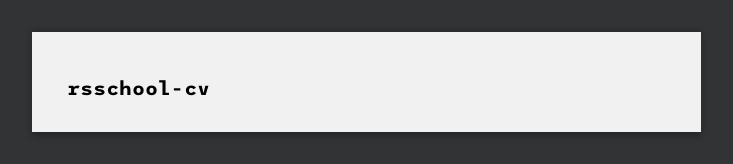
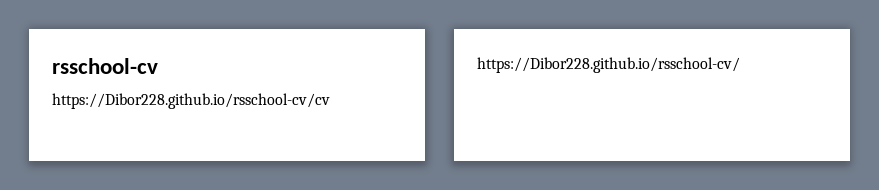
(210, 88) none -> [52,93,330,109] [477,57,740,73] // https://Dibor228.github.io/rsschool-cv/cv https://Dibor228.github.io/rsschool-cv/

